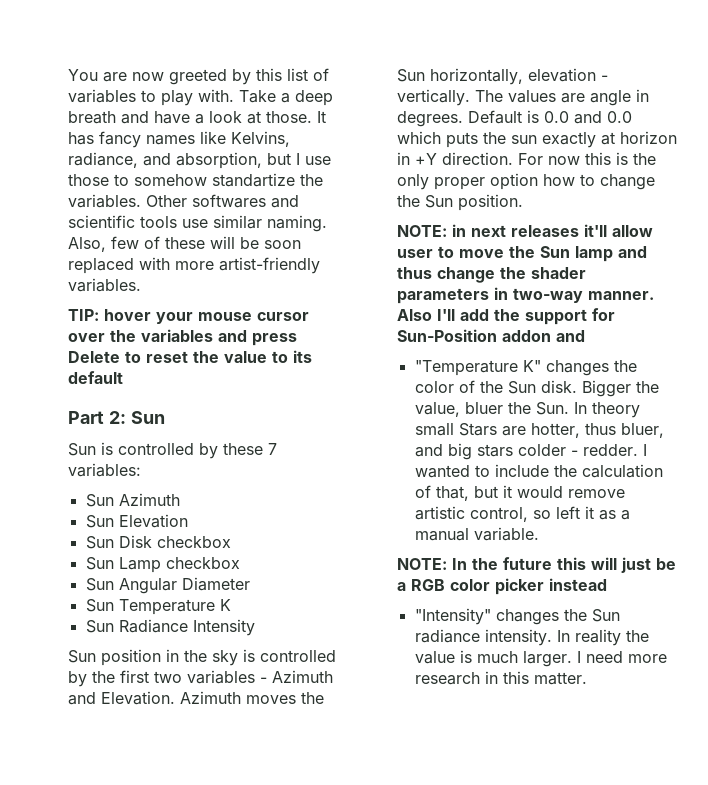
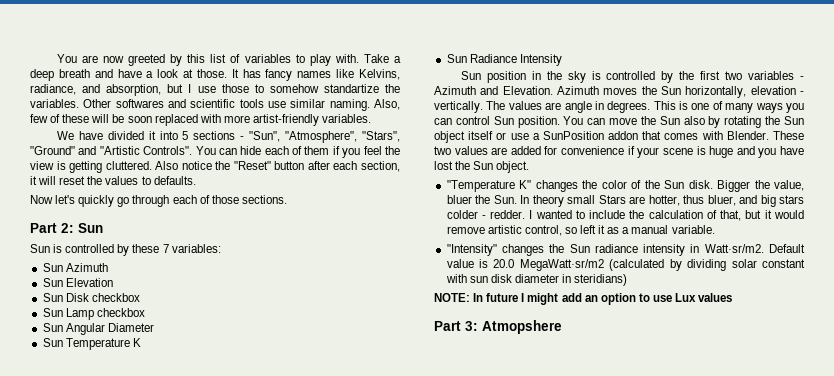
[68,309,309,324] [68,329,297,346] [68,350,312,363] [68,371,123,384] TIP: hover your mouse cursor over the variables and press Delete to reset the value to its default -> [56,131,400,143] [30,146,400,158] [30,161,400,173] [30,176,196,185] [30,195,287,207] We have divided it into 5 sections - "Sun", "Atmosphere", "Stars", "Ground" and "Artistic Controls". You can hide each of them if you feel the view is getting cluttered. Also notice the "Reset" button after each section, it will reset the values to defaults. // Now let's quickly go through each of those sections.
[468,110,632,124] [397,131,677,148] [397,152,656,165] [397,173,655,190] [397,194,523,211] [397,224,653,237] [397,246,647,262] [397,267,586,283] [397,287,654,304] [397,308,615,325] [397,329,585,342] Default is 0.0 and 0.0 which puts the sun exactly at horizon in +Y direction. For now this is the only proper option how to change the Sun position. // NOTE: in next releases it'll allow user to move the Sun lamp and thus change the shader parameters in two-way manner. Also I'll add the support for Sun-Position addon and -> [653,101,804,113] [434,116,804,128] [434,131,804,143] [434,146,805,158] [434,161,530,173] This is one of many ways you can control Sun position. You can move the Sun also by rotating the Sun object itself or use a SunPosition addon that comes with Blender. These two values are added for convenience if your scene is huge and you have lost the Sun object.
[397,557,676,573] [397,578,607,595] // NOTE: In the future this will just be a RGB color picker instead -> (715, 229) none
[484,629,649,646] [414,650,667,667] [414,671,587,685] intensity. In reality the value is much larger. I need more research in this matter. -> [643,244,805,256] [446,259,805,271] [445,274,628,286] [434,293,733,305] [434,320,562,334] intensity in Watt·sr/m2. Default value is 20.0 MegaWatt·sr/m2 (calculated by dividing solar constant with sun disk diameter in steridians) // NOTE: In future I might add an option to use Lux values // Part 3: Atmopshere

